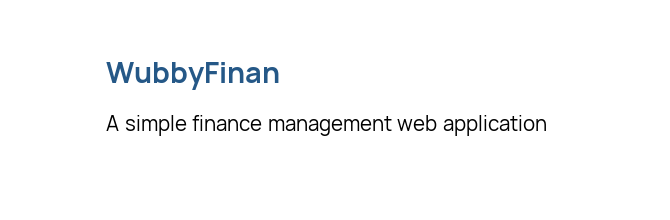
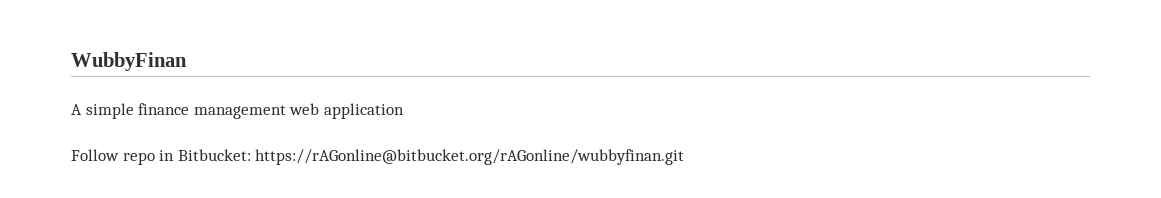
(547, 125) none -> [71,149,685,165] // Follow repo in Bitbucket: https://rAGonline@bitbucket.org/rAGonline/wubbyfinan.git

